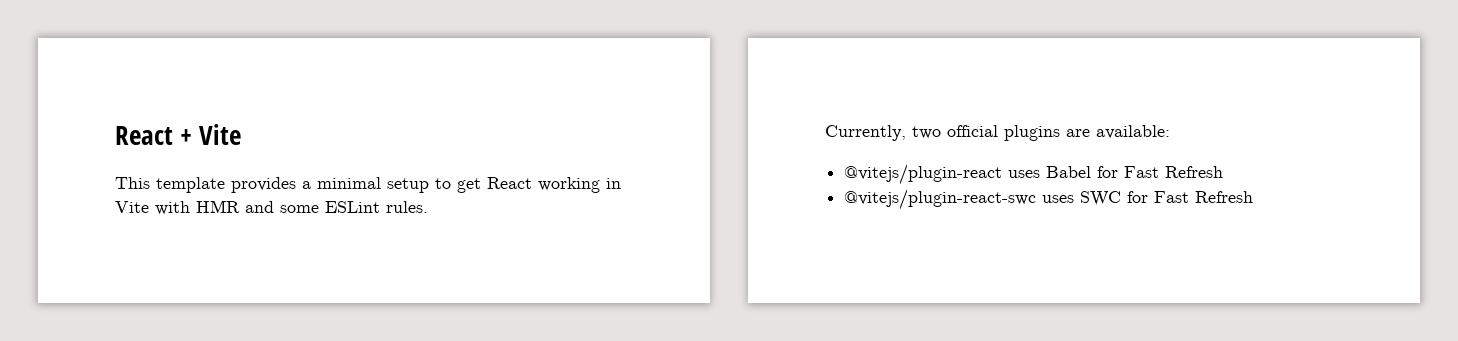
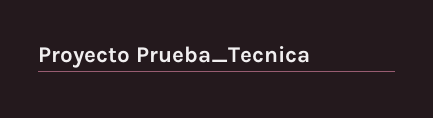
[115,124,242,145] [115,177,621,193] [115,200,428,215] [825,125,1170,141] [844,164,1224,185] [844,189,1254,210] React + Vite // This template provides a minimal setup to get React working in Vite with HMR and some ESLint rules. // Currently, two official plugins are available: // @vitejs/plugin-react uses Babel for Fast Refresh // @vitejs/plugin-react-swc uses SWC for Fast Refresh -> [38,46,311,68] Proyecto Prueba_Tecnica

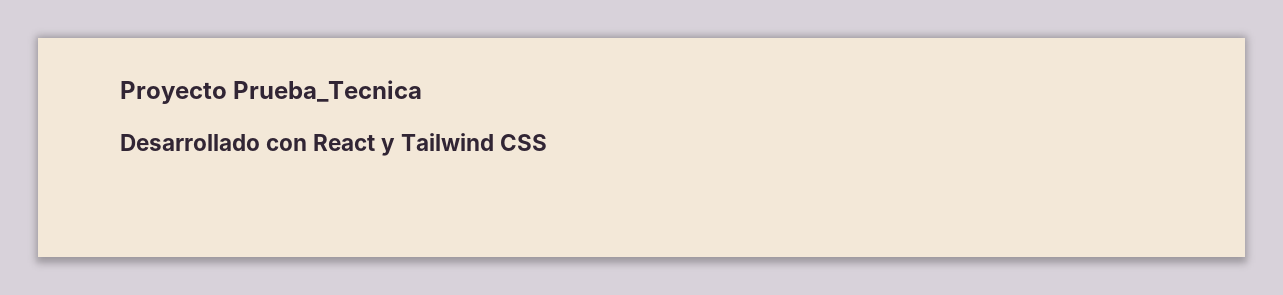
(311, 54) none -> [120,133,548,156] // Desarrollado con React y Tailwind CSS

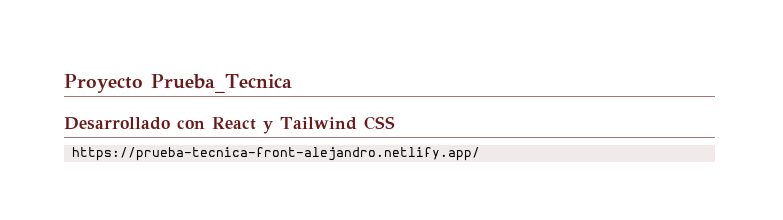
(548, 142) none -> [72,147,481,161] // https://prueba-tecnica-front-alejandro.netlify.app/

